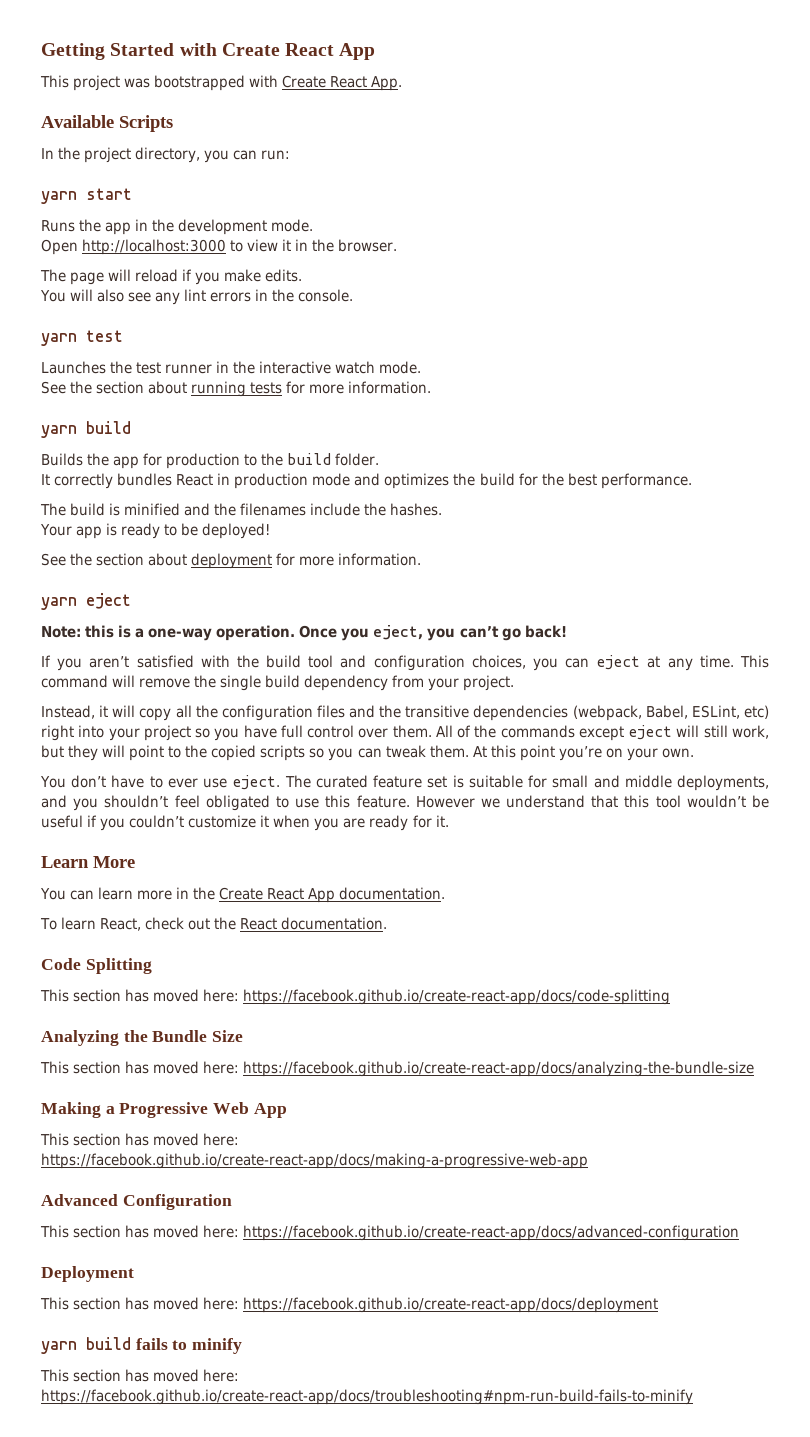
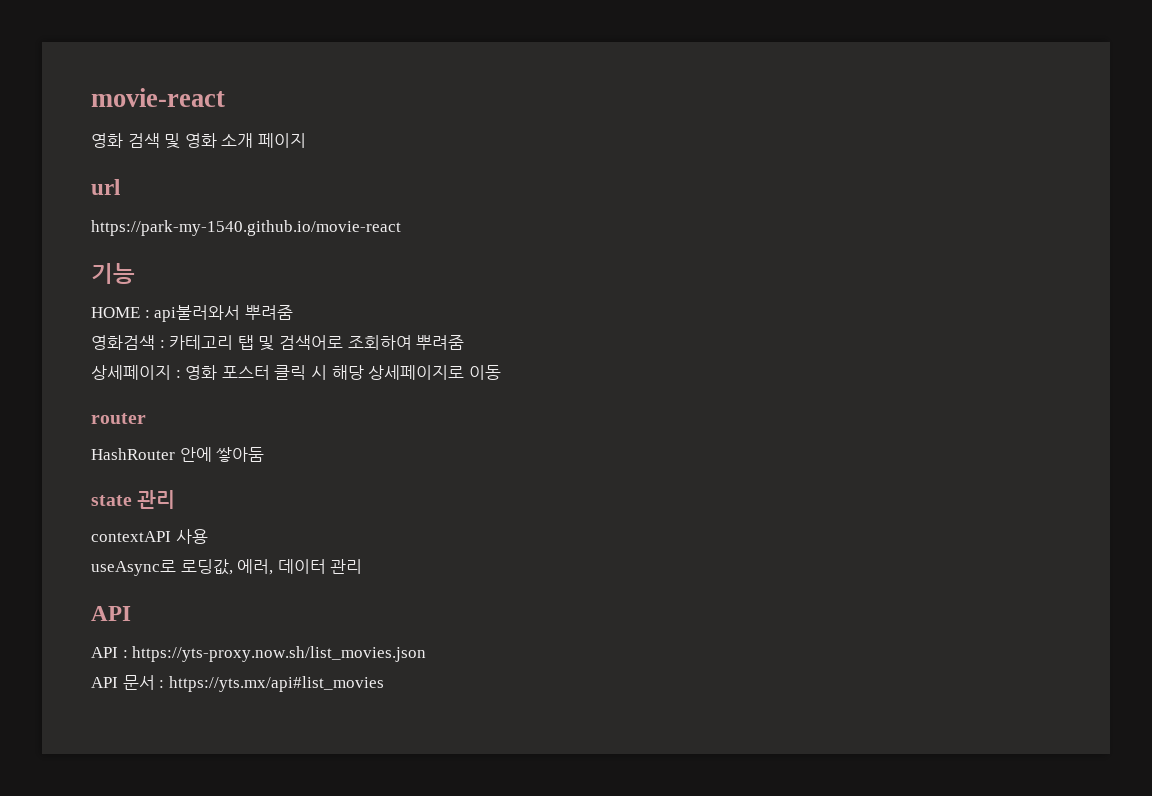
[41,43,376,60] [40,75,403,91] [41,115,173,132] [41,147,291,163] [41,188,132,204] [41,219,314,235] [41,239,398,255] [40,269,303,285] [40,289,354,305] [41,330,123,346] [41,361,422,374] [41,381,432,397] [41,421,131,438] [41,453,380,469] [41,473,692,489] [40,503,443,516] [40,523,271,539] [41,553,422,569] [41,593,131,610] [41,625,567,641] [41,655,769,671] [41,675,515,691] [41,705,769,721] [41,725,769,741] [41,745,694,761] [40,775,770,791] [41,795,769,811] [41,815,449,831] [41,856,135,868] [40,887,446,903] [40,917,388,931] [41,958,152,974] [40,989,671,1005] [41,1030,244,1046] [40,1061,755,1077] [41,1102,287,1118] [40,1133,240,1146] [41,1153,588,1169] [41,1194,232,1210] [40,1225,740,1241] [41,1266,134,1282] [40,1297,659,1313] [41,1337,243,1354] [40,1369,240,1382] [41,1389,693,1405] Getting Started with Create React App // This project was bootstrapped with Create React App. // Available Scripts // In the project directory, you can run: // yarn start // Runs the app in the development mode. // Open http://localhost:3000 to view it in the browser. // The page will reload if you make edits. // You will also see any lint errors in the console. // yarn test // Launches the test runner in the interactive watch mode. // See the section about running tests for more information. // yarn build // Builds the app for production to the build folder. // It correctly bundles React in production mode and optimizes the build for the best performance. // The build is minified and the filenames include the hashes. // Your app is ready to be deployed! // See the section about deployment for more information. // yarn eject // Note: this is a one-way operation. Once you eject, you can’t go back! // If you aren’t satisfied with the build tool and configuration choices, you can eject at any time. This command will remove the single build dependency from your project. // Instead, it will copy all the configuration files and the transitive dependencies (webpack, Babel, ESLint, etc) right into your project so you have full control over them. All of the commands except eject will still work, but they will point to the copied scripts so you can tweak them. At this point you’re on your own. // You don’t have to ever use eject. The curated feature set is suitable for small and middle deployments, and you shouldn’t feel obligated to use this feature. However we understand that this tool wouldn’t be useful if you couldn’t customize it when you are ready for it. // Learn More // You can learn more in the Create React App documentation. // To learn React, check out the React documentation. // Code Splitting // This section has moved here: https://facebook.github.io/create-react-app/docs/code-splitting // Analyzing the Bundle Size // This section has moved here: https://facebook.github.io/create-react-app/docs/analyzing-the-bundle-size // Making a Progressive Web App // This section has moved here: https://facebook.github.io/create-react-app/docs/making-a-progressive-web-app // Advanced Configuration // This section has moved here: https://facebook.github.io/create-react-app/docs/advanced-configuration // Deployment // This section has moved here: https://facebook.github.io/create-react-app/docs/deployment // yarn build fails to minify // This section has moved here: https://facebook.github.io/create-react-app/docs/troubleshooting#npm-run-build-fails-to-minify -> [91,88,225,107] [91,133,306,149] [91,179,120,195] [91,220,401,236] [91,263,135,284] [91,305,293,322] [91,335,465,351] [91,365,501,380] [91,413,146,424] [91,447,265,462] [91,490,176,509] [91,529,208,544] [91,559,363,576] [91,606,131,621] [91,646,427,662] [91,675,384,692] movie-react // 영화 검색 및 영화 소개 페이지 // url // https://park-my-1540.github.io/movie-react // 기능 // HOME : api불러와서 뿌려줌 // 영화검색 : 카테고리 탭 및 검색어로 조회하여 뿌려줌 // 상세페이지 : 영화 포스터 클릭 시 해당 상세페이지로 이동 // router // HashRouter 안에 쌓아둠 // state 관리 // contextAPI 사용 // useAsync로 로딩값, 에러, 데이터 관리 // API // API : https://yts-proxy.now.sh/list_movies.json // API 문서 : https://yts.mx/api#list_movies

